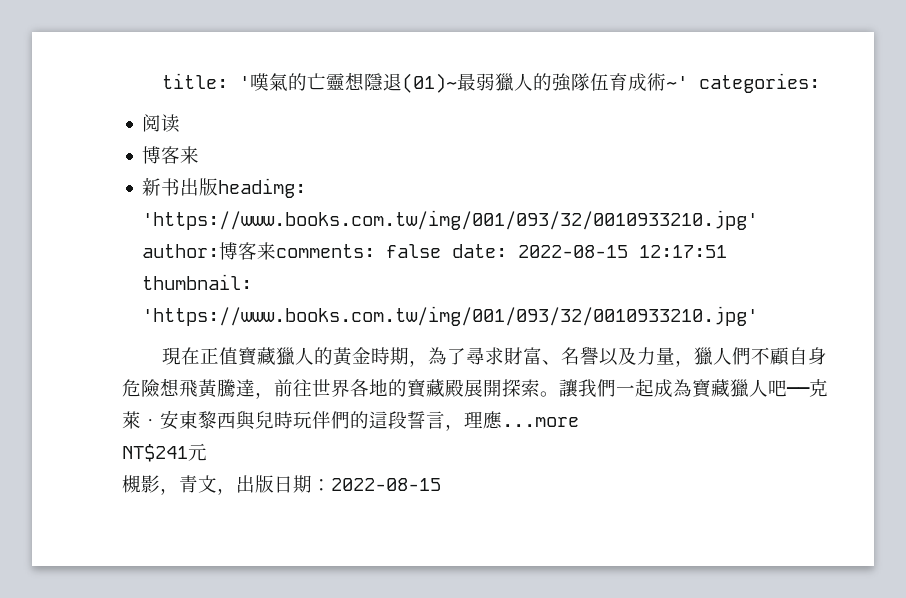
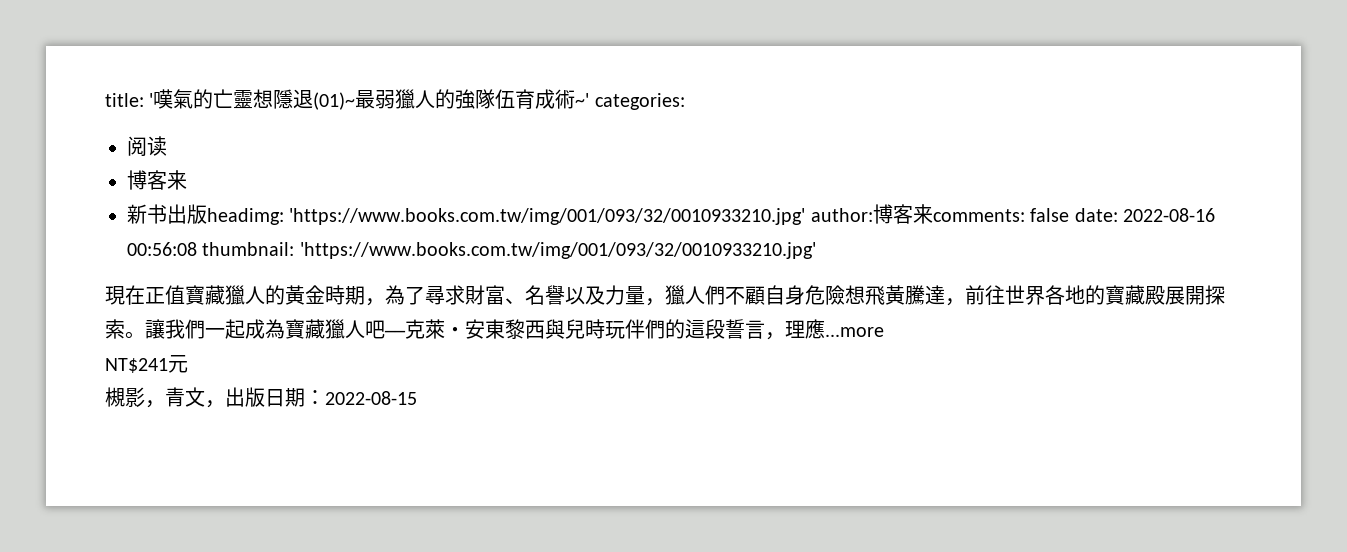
[518,245,728,258] 2022-08-15 12:17:51 -> [1123,208,1215,222] [127,242,197,256] 2022-08-16 00:56:08

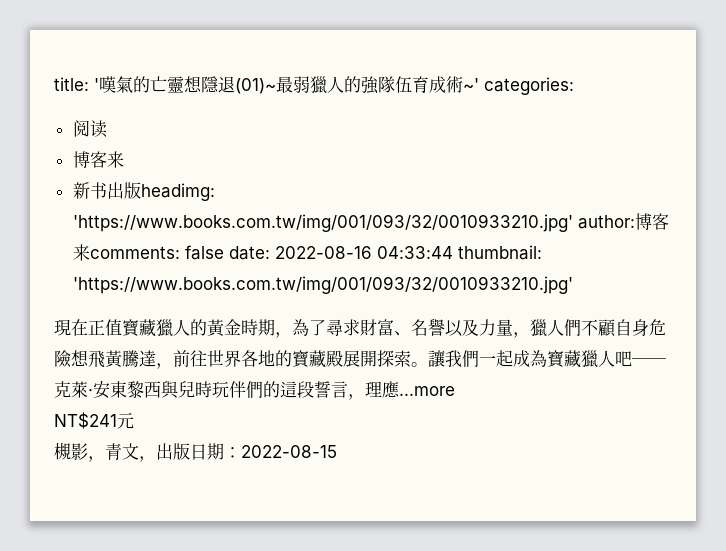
[127,242,197,256] 00:56:08 -> [376,246,453,259] 04:33:44

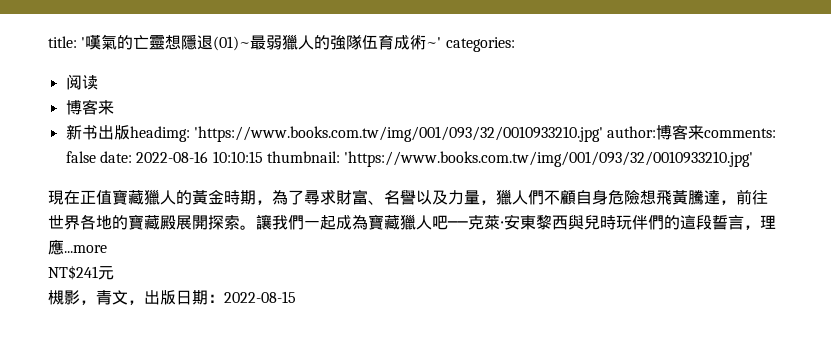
[376,246,453,259] 04:33:44 -> [212,151,263,163] 10:10:15

